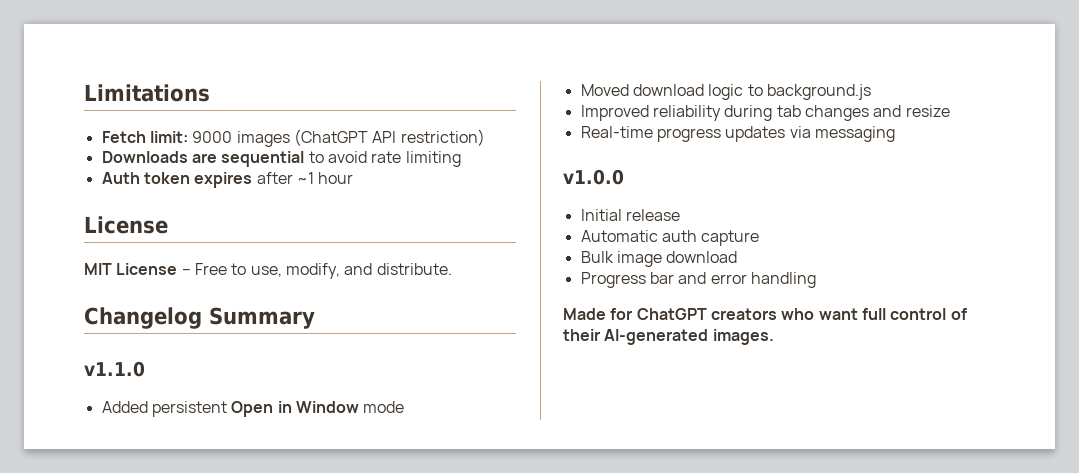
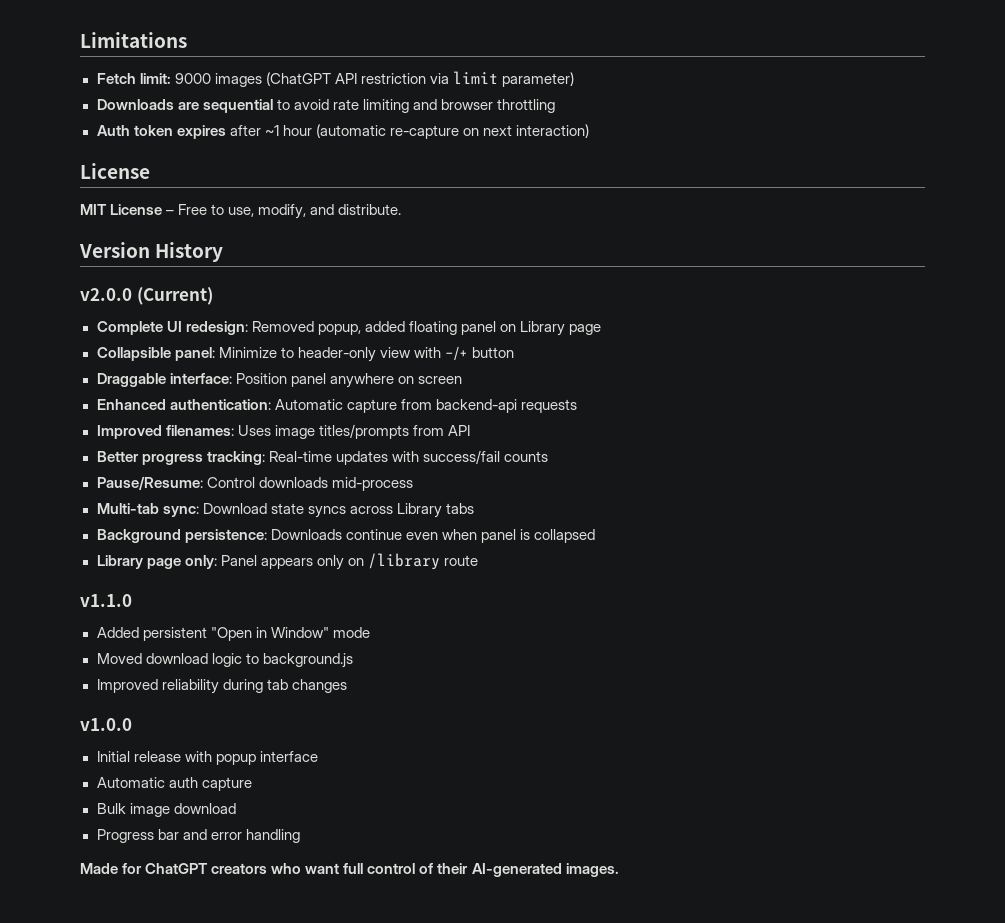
[400,129,485,146] restriction) -> [360,71,574,87] restriction via limit parameter)
(461, 159) none -> [412,99,555,113] and browser throttling
(354, 178) none -> [315,124,590,139] (automatic re-capture on next interaction)
[84,307,315,329] Changelog Summary -> [79,242,224,262] [80,287,213,305] [96,321,602,336] [96,346,514,362] [96,373,462,388] [96,399,577,413] [96,424,470,439] [96,450,548,465] [96,476,413,491] [96,503,474,518] [96,529,595,543] [96,553,478,570] Version History // v2.0.0 (Current) // Complete UI redesign: Removed popup, added floating panel on Library page // Collapsible panel: Minimize to header-only view with −/+ button // Draggable interface: Position panel anywhere on screen // Enhanced authentication: Automatic capture from backend-api requests // Improved filenames: Uses image titles/prompts from API // Better progress tracking: Real-time updates with success/fail counts // Pause/Resume: Control downloads mid-process // Multi-tab sync: Download state syncs across Library tabs // Background persistence: Downloads continue even when panel is collapsed // Library page only: Panel appears only on /library route
[231,401,359,417] Open in Window -> [210,627,329,641] "Open in Window"
[873,105,950,117] [580,126,895,142] and resize // Real-time progress updates via messaging -> (347, 686) none
(680, 215) none -> [184,751,318,765] with popup interface

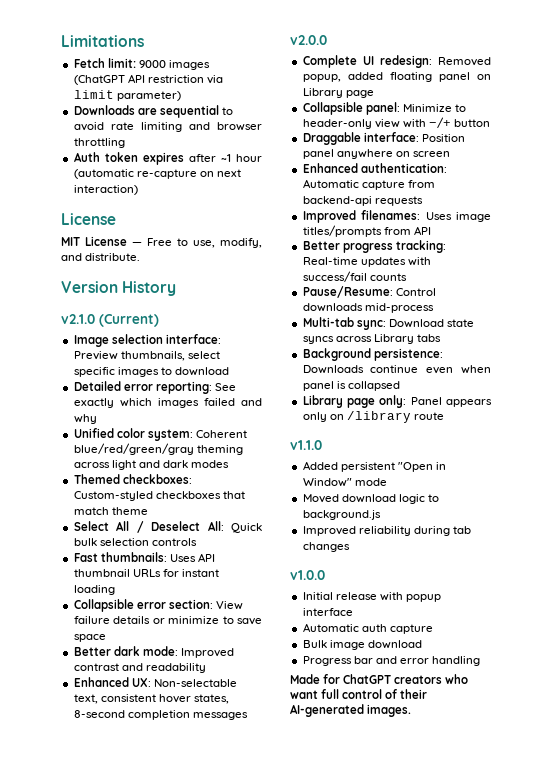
[166,210,175,215] – -> [132,242,142,246] —
(224, 252) none -> [61,314,159,327] [73,334,221,347] [73,351,220,361] [73,367,229,377] [73,381,236,394] [73,398,262,408] [73,414,97,424] [73,428,247,441] [73,443,243,455] [73,460,230,470] [73,474,192,484] [73,491,245,501] [73,507,148,515] [73,521,262,533] [73,538,197,546] [73,552,215,562] [73,569,219,577] [73,585,115,595] [73,599,243,612] [73,616,262,625] [73,634,106,642] [73,646,234,658] [73,663,206,673] [73,677,237,687] [73,694,229,704] [73,710,248,720] // v2.1.0 (Current) // Image selection interface: Preview thumbnails, select specific images to download // Detailed error reporting: See exactly which images failed and why // Unified color system: Coherent blue/red/green/gray theming across light and dark modes // Themed checkboxes: Custom-styled checkboxes that match theme // Select All / Deselect All: Quick bulk selection controls // Fast thumbnails: Uses API thumbnail URLs for instant loading // Collapsible error section: View failure details or minimize to save space // Better dark mode: Improved contrast and readability // Enhanced UX: Non-selectable text, consistent hover states, 8-second completion messages
[136,287,213,305] (Current) -> (327, 40) none

